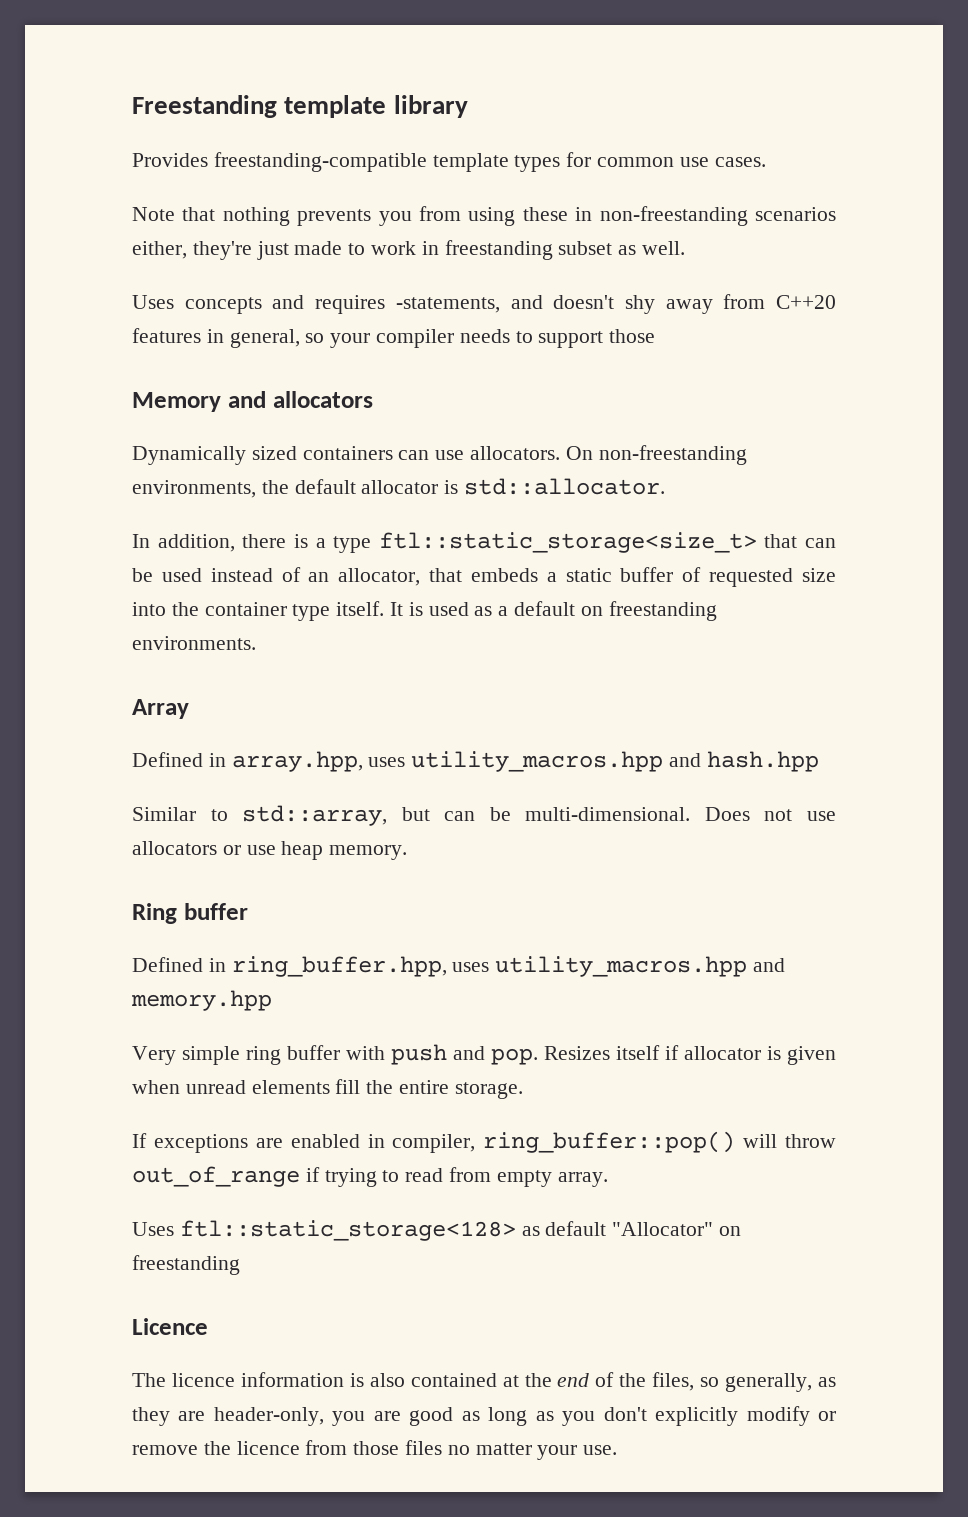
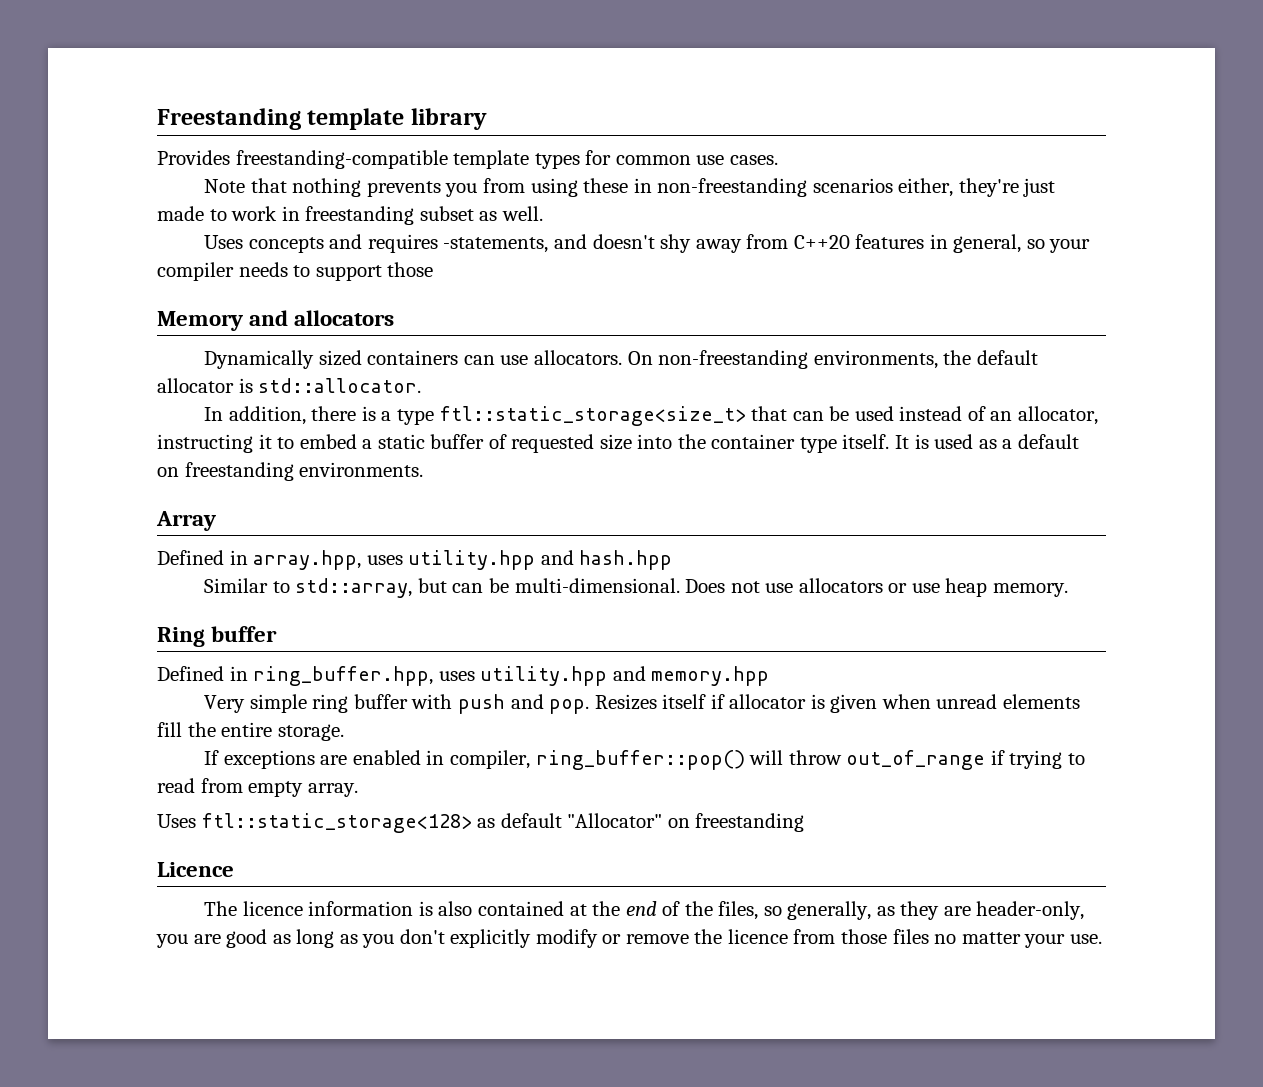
[429,568,538,582] that embeds -> [157,434,357,453] instructing it to embed
[411,751,664,772] utility_macros.hpp -> [408,550,536,570] utility.hpp
[495,956,748,977] utility_macros.hpp -> [480,666,608,686] utility.hpp

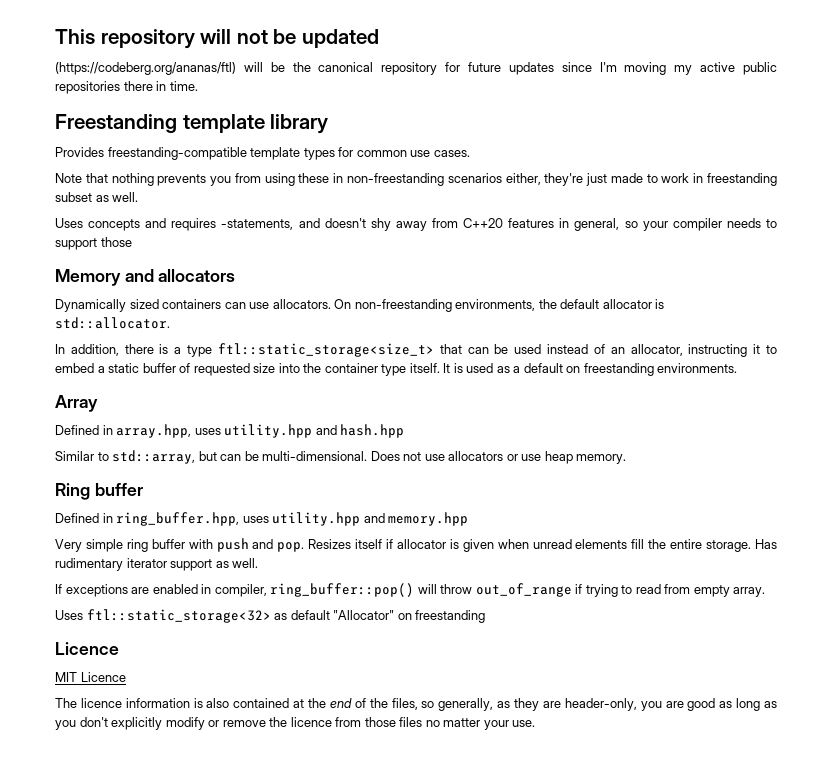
(157, 119) none -> [55,29,379,49] [55,62,777,75] [55,81,198,94] This repository will not be updated // (https://codeberg.org/ananas/ftl) will be the canonical repository for future updates since I'm moving my active public repositories there in time. //
(344, 732) none -> [755,539,778,549] [55,558,259,571] Has rudimentary iterator support as well.
[201,813,472,833] ftl::static_storage<128> -> [86,609,271,623] ftl::static_storage<32>
(234, 869) none -> [55,672,126,682] // MIT Licence

